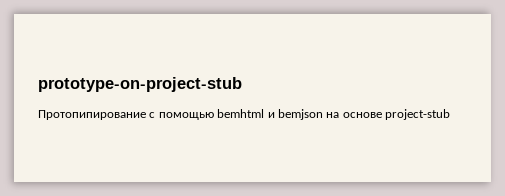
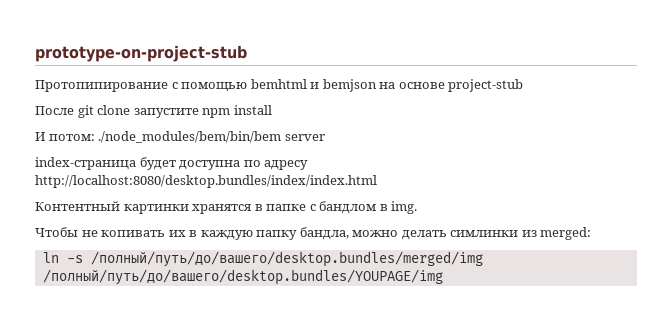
(450, 114) none -> [35,105,272,118] [35,131,325,143] [35,157,309,170] [35,175,377,188] [35,201,418,214] [35,227,592,240] [42,251,483,267] [42,269,443,285] // После git clone запустите npm install // И потом: ./node_modules/bem/bin/bem server // index-страница будет доступна по адресу http://localhost:8080/desktop.bundles/index/index.html // Контентный картинки хранятся в папке с бандлом в img. // Чтобы не копивать их в каждую папку бандла, можно делать симлинки из merged: // ln -s /полный/путь/до/вашего/desktop.bundles/merged/img /полный/путь/до/вашего/desktop.bundles/YOUPAGE/img

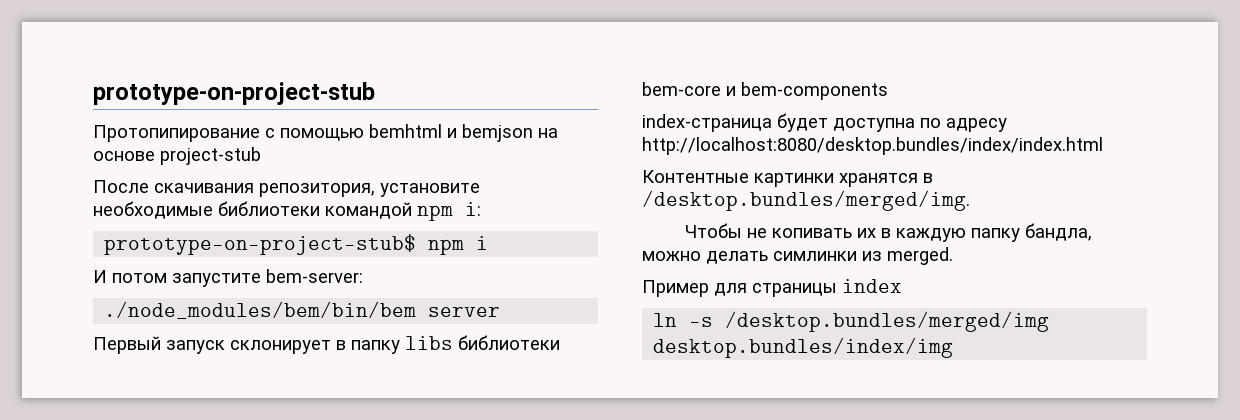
[77,105,272,118] [35,131,325,143] git clone запустите npm install // И потом: ./node_modules/bem/bin/bem server -> [154,183,480,197] [93,201,481,221] [104,234,489,255] [93,269,363,287] [104,301,501,319] [93,335,560,354] [642,82,888,100] скачивания репозитория, установите необходимые библиотеки командой npm i: // prototype-on-project-stub$ npm i // И потом запустите bem-server: // ./node_modules/bem/bin/bem server // Первый запуск склонирует в папку libs библиотеки bem-core и bem-components
[35,201,120,211] Контентный -> [642,170,749,183] Контентные
[266,201,418,214] папке с бандлом в img. -> [642,190,970,211] /desktop.bundles/merged/img.
[540,227,592,240] merged: -> [887,247,953,265] [642,279,902,297] merged. // Пример для страницы index
[90,251,483,267] [42,269,443,285] /полный/путь/до/вашего/desktop.bundles/merged/img /полный/путь/до/вашего/desktop.bundles/YOUPAGE/img -> [725,311,1050,332] [653,337,954,358] /desktop.bundles/merged/img desktop.bundles/index/img

